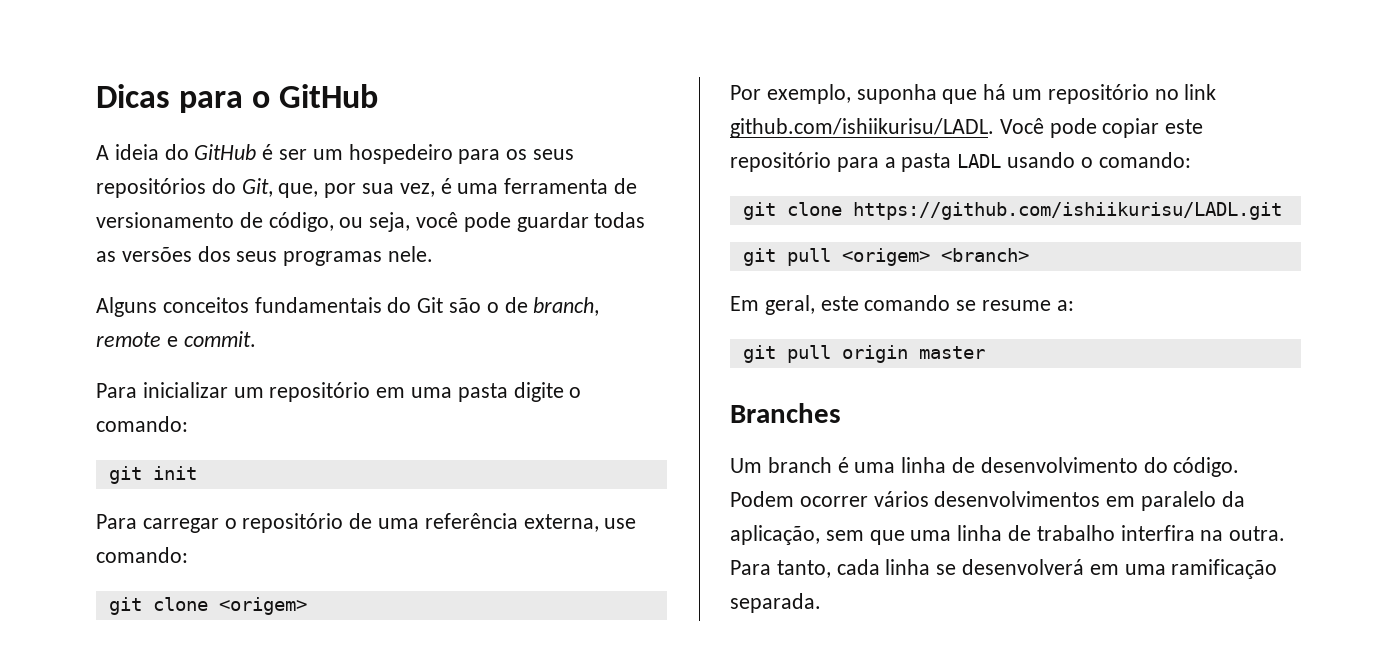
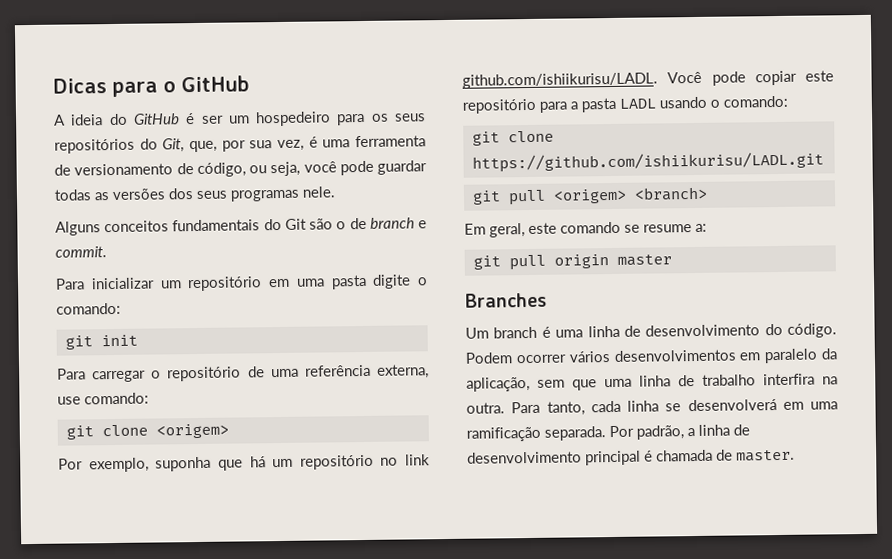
[533,297,600,316] [96,332,161,347] branch, remote -> [369,217,415,229] branch
(821, 603) none -> [609,424,750,440] [467,449,795,466] Por padrão, a linha de desenvolvimento principal é chamada de master.

